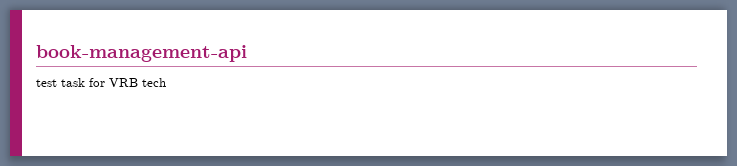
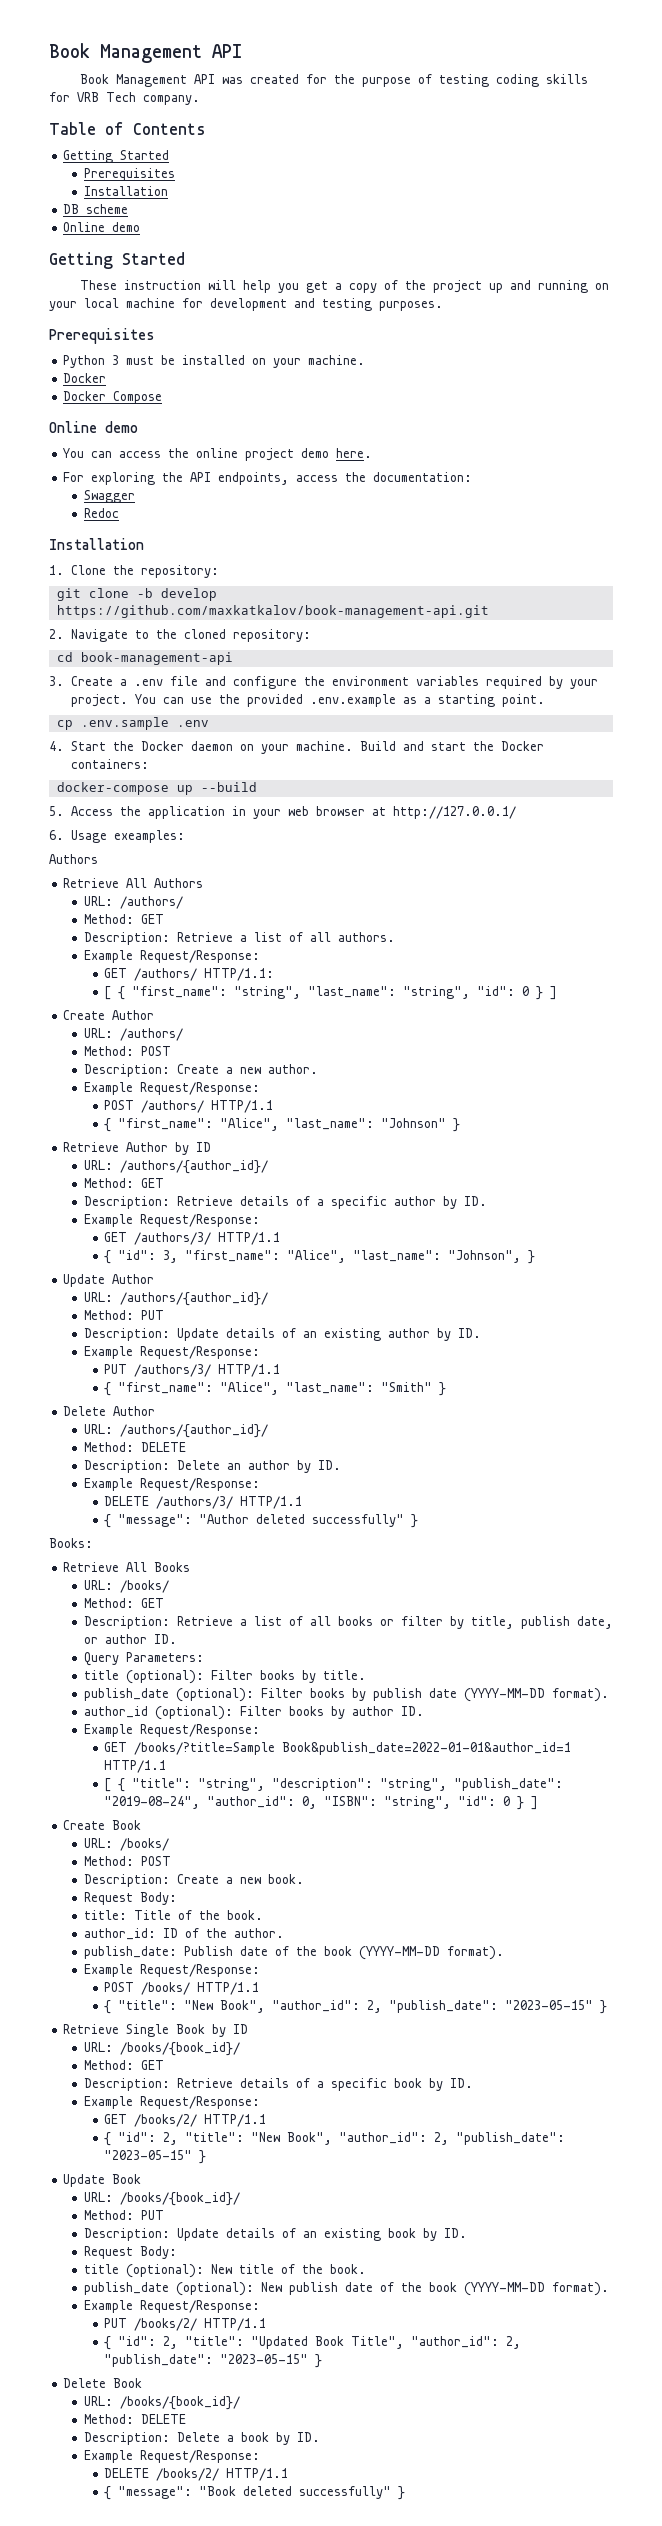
[36,45,247,62] [36,78,166,87] book-management-api // test task for VRB tech -> [49,43,243,63] [80,74,589,87] [49,92,200,105] [49,122,206,135] [63,150,170,163] [83,168,175,181] [83,186,168,196] [63,204,129,214] [63,222,141,232] [49,252,185,269] [80,280,610,293] [49,298,443,311] [49,328,155,344] [63,355,366,368] [63,373,107,383] [63,391,163,404] [49,421,138,433] [63,448,373,461] [63,472,473,485] [83,490,135,503] [83,508,119,518] [49,538,144,550] [49,565,219,578] [56,588,217,601] [56,605,489,618] [49,629,311,642] [56,652,233,665] [49,676,598,689] [70,694,545,707] [56,717,209,730] [49,741,544,754] [70,759,149,769] [56,782,257,795] [49,806,516,819] [49,830,185,843] [49,854,98,864] [63,878,204,888] [83,896,183,909] [83,914,164,924] [83,932,395,945] [83,950,260,963] [104,968,275,981] [104,986,558,1000] [63,1010,155,1020] [83,1028,183,1041] [83,1046,171,1056] [83,1064,318,1077] [83,1082,260,1095] [104,1100,274,1113] [104,1118,461,1132] [63,1142,212,1155] [83,1160,268,1174] [83,1178,164,1188] [83,1196,487,1209] [83,1214,260,1227] [104,1232,281,1245] [104,1250,536,1264] [63,1274,155,1287] [83,1292,268,1306] [83,1310,164,1320] [83,1328,481,1341] [83,1346,260,1359] [104,1364,281,1377] [104,1382,447,1396] [63,1406,156,1416] [83,1424,268,1438] [83,1442,186,1452] [83,1460,341,1473] [83,1478,260,1491] [104,1496,303,1509] [104,1514,419,1528] [49,1538,93,1548] [63,1562,191,1572] [83,1580,169,1593] [83,1598,164,1608] [83,1616,613,1629] [83,1634,177,1644] [83,1652,204,1666] [83,1670,366,1684] [83,1688,609,1702] [83,1706,424,1720] [83,1724,260,1737] [104,1742,572,1755] [104,1760,167,1773] [104,1778,564,1792] [104,1796,539,1810] [63,1820,142,1830] [83,1838,169,1851] [83,1856,171,1866] [83,1874,304,1887] [83,1892,177,1905] [83,1910,263,1920] [83,1928,284,1940] [83,1946,504,1960] [83,1964,260,1977] [104,1982,260,1995] [104,2000,608,2014] [63,2024,249,2037] [83,2042,240,2056] [83,2060,164,2070] [83,2078,473,2091] [83,2096,260,2109] [104,2114,267,2127] [104,2132,566,2146] [104,2150,207,2164] [63,2174,142,2187] [83,2192,240,2206] [83,2210,164,2220] [83,2228,467,2241] [83,2246,177,2259] [83,2264,366,2278] [83,2282,609,2296] [83,2300,260,2313] [104,2318,267,2331] [104,2336,522,2350] [104,2354,323,2368] [63,2378,143,2388] [83,2396,240,2410] [83,2414,186,2424] [83,2432,320,2445] [83,2450,260,2463] [104,2468,289,2481] [104,2486,406,2500] Book Management API // Book Management API was created for the purpose of testing coding skills for VRB Tech company. // Table of Contents // Getting Started // Prerequisites // Installation // DB scheme // Online demo // Getting Started // These instruction will help you get a copy of the project up and running on your local machine for development and testing purposes. // Prerequisites // Python 3 must be installed on your machine. // Docker // Docker Compose // Online demo // You can access the online project demo here. // For exploring the API endpoints, access the documentation: // Swagger // Redoc // Installation // 1. Clone the repository: // git clone -b develop https://github.com/maxkatkalov/book-management-api.git // 2. Navigate to the cloned repository: // cd book-management-api // 3. Create a .env file and configure the environment variables required by your project. You can use the provided .env.example as a starting point. // cp .env.sample .env // 4. Start the Docker daemon on your machine. Build and start the Docker containers: // docker-compose up --build // 5. Access the application in your web browser at http://127.0.0.1/ // 6. Usage exeamples: // Authors // Retrieve All Authors // URL: /authors/ // Method: GET // Description: Retrieve a list of all authors. // Example Request/Response: // GET /authors/ HTTP/1.1: // [ { "first_name": "string", "last_name": "string", "id": 0 } ] // Create Author // URL: /authors/ // Method: POST // Description: Create a new author. // Example Request/Response: // POST /authors/ HTTP/1.1 // { "first_name": "Alice", "last_name": "Johnson" } // Retrieve Author by ID // URL: /authors/{author_id}/ // Method: GET // Description: Retrieve details of a specific author by ID. // Example Request/Response: // GET /authors/3/ HTTP/1.1 // { "id": 3, "first_name": "Alice", "last_name": "Johnson", } // Update Author // URL: /authors/{author_id}/ // Method: PUT // Description: Update details of an existing author by ID. // Example Request/Response: // PUT /authors/3/ HTTP/1.1 // { "first_name": "Alice", "last_name": "Smith" } // Delete Author // URL: /authors/{author_id}/ // Method: DELETE // Description: Delete an author by ID. // Example Request/Response: // DELETE /authors/3/ HTTP/1.1 // { "message": "Author deleted successfully" } // Books: // Retrieve All Books // URL: /books/ // Method: GET // Description: Retrieve a list of all books or filter by title, publish date, or author ID. // Query Parameters: // title (optional): Filter books by title. // publish_date (optional): Filter books by publish date (YYYY-MM-DD format). // author_id (optional): Filter books by author ID. // Example Request/Response: // GET /books/?title=Sample Book&publish_date=2022-01-01&author_id=1 HTTP/1.1 // [ { "title": "string", "description": "string", "publish_date": "2019-08-24", "author_id": 0, "ISBN": "string", "id": 0 } ] // Create Book // URL: /books/ // Method: POST // Description: Create a new book. // Request Body: // title: Title of the book. // author_id: ID of the author. // publish_date: Publish date of the book (YYYY-MM-DD format). // Example Request/Response: // POST /books/ HTTP/1.1 // { "title": "New Book", "author_id": 2, "publish_date": "2023-05-15" } // Retrieve Single Book by ID // URL: /books/{book_id}/ // Method: GET // Description: Retrieve details of a specific book by ID. // Example Request/Response: // GET /books/2/ HTTP/1.1 // { "id": 2, "title": "New Book", "author_id": 2, "publish_date": "2023-05-15" } // Update Book // URL: /books/{book_id}/ // Method: PUT // Description: Update details of an existing book by ID. // Request Body: // title (optional): New title of the book. // publish_date (optional): New publish date of the book (YYYY-MM-DD format). // Example Request/Response: // PUT /books/2/ HTTP/1.1 // { "id": 2, "title": "Updated Book Title", "author_id": 2, "publish_date": "2023-05-15" } // Delete Book // URL: /books/{book_id}/ // Method: DELETE // Description: Delete a book by ID. // Example Request/Response: // DELETE /books/2/ HTTP/1.1 // { "message": "Book deleted successfully" }

